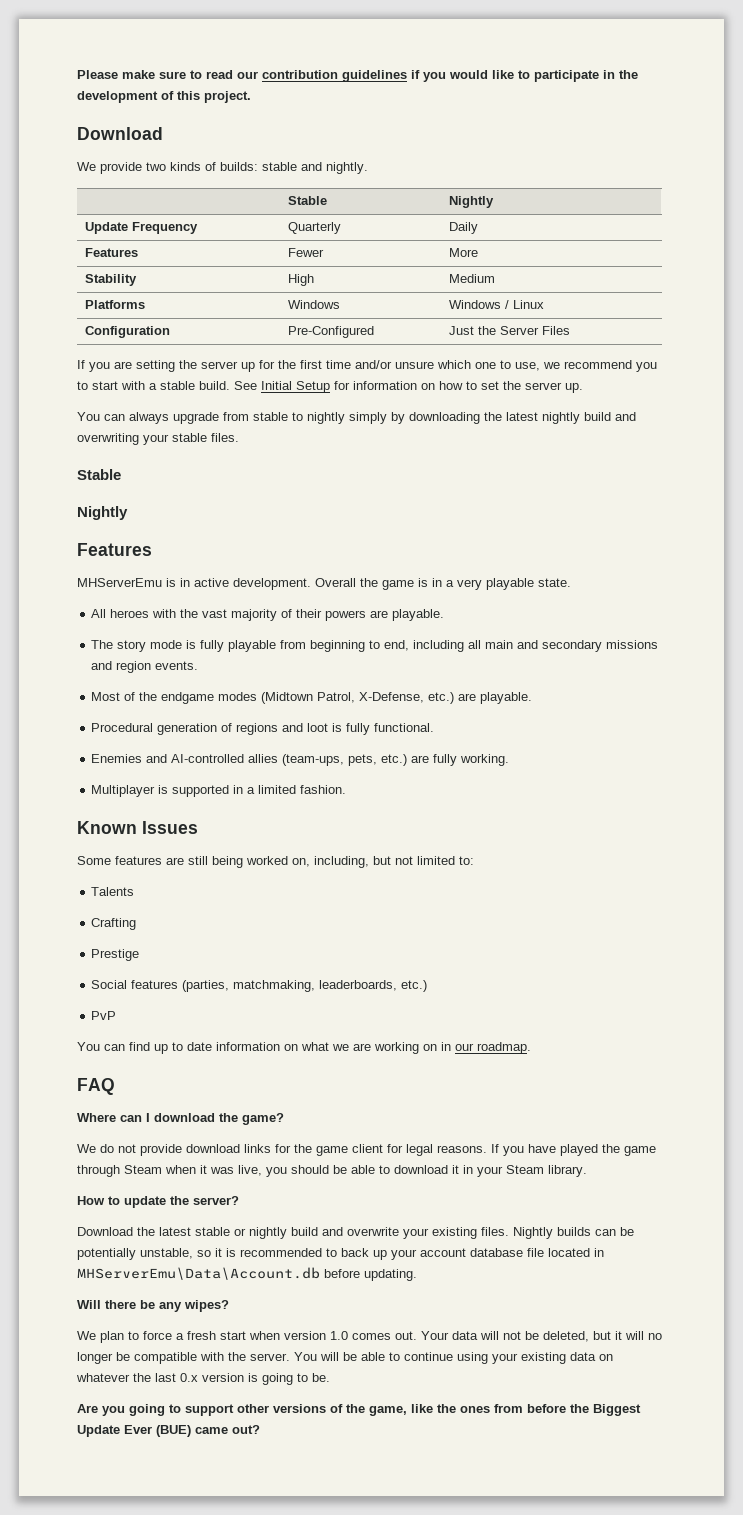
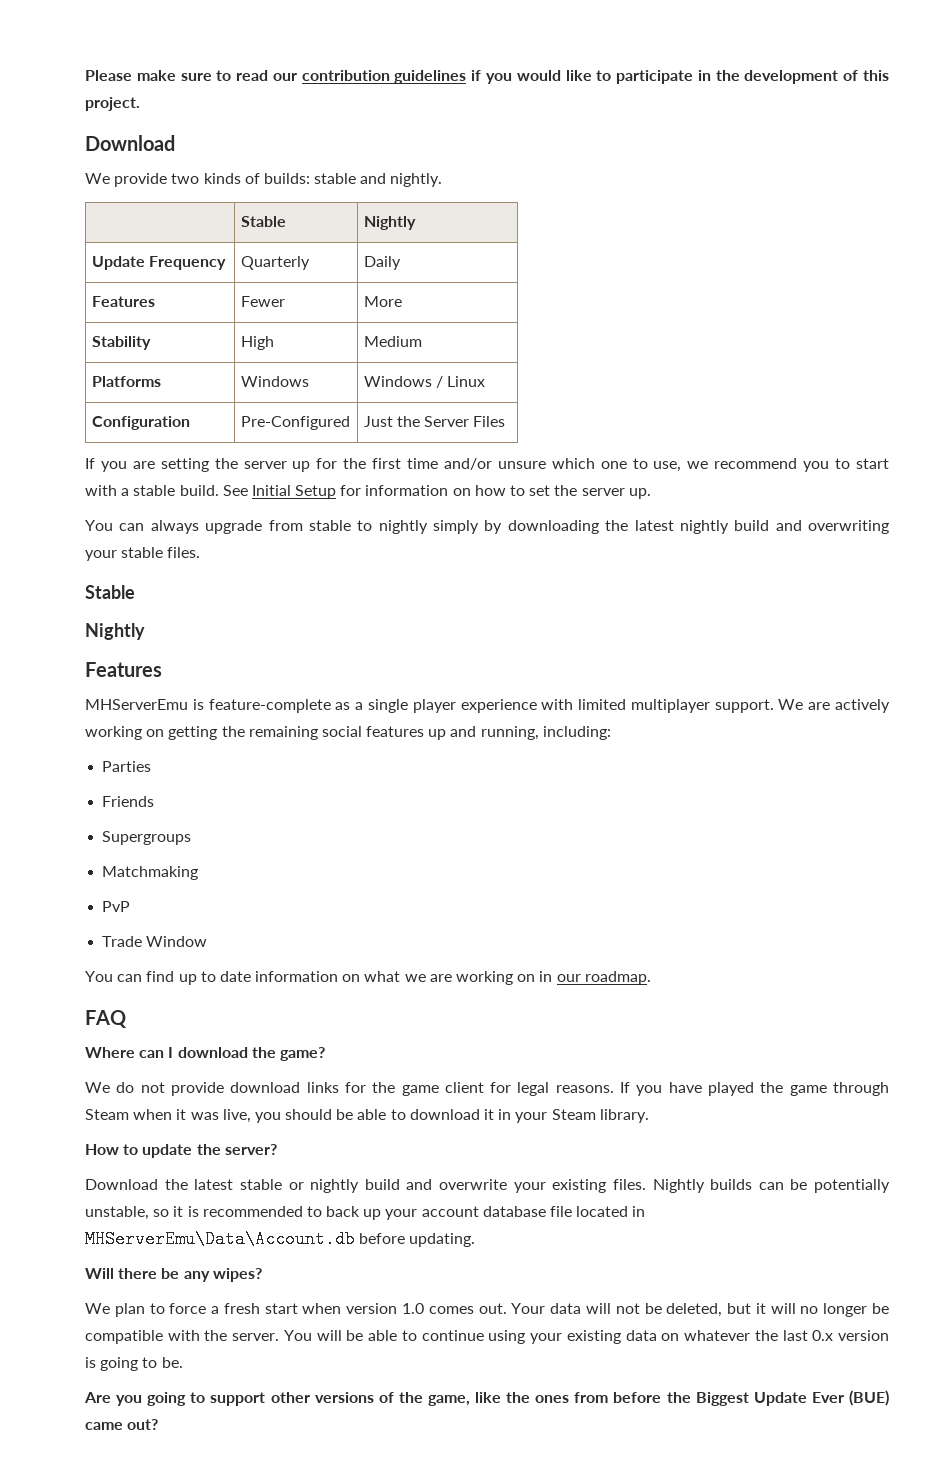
[180,578,571,590] [91,609,445,621] [91,640,659,652] [91,661,199,673] [91,692,533,704] [91,723,435,735] [91,754,510,766] [91,785,347,797] [77,821,198,834] [77,856,474,868] [91,887,135,896] [91,918,137,930] [91,949,140,961] [91,980,428,992] in active development. Overall the game is in a very playable state. // All heroes with the vast majority of their powers are playable. // The story mode is fully playable from beginning to end, including all main and secondary missions and region events. // Most of the endgame modes (Midtown Patrol, X-Defense, etc.) are playable. // Procedural generation of regions and loot is fully functional. // Enemies and AI-controlled allies (team-ups, pets, etc.) are fully working. // Multiplayer is supported in a limited fashion. // Known Issues // Some features are still being worked on, including, but not limited to: // Talents // Crafting // Prestige // Social features (parties, matchmaking, leaderboards, etc.) -> [208,699,891,713] [85,726,611,740] [102,761,152,772] [102,796,155,807] [102,831,192,845] [102,866,199,880] feature-complete as a single player experience with limited multiplayer support. We are actively working on getting the remaining social features up and running, including: // Parties // Friends // Supergroups // Matchmaking
(117, 1015) none -> [102,936,208,947] // Trade Window

